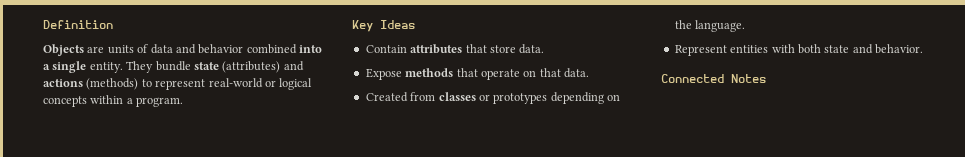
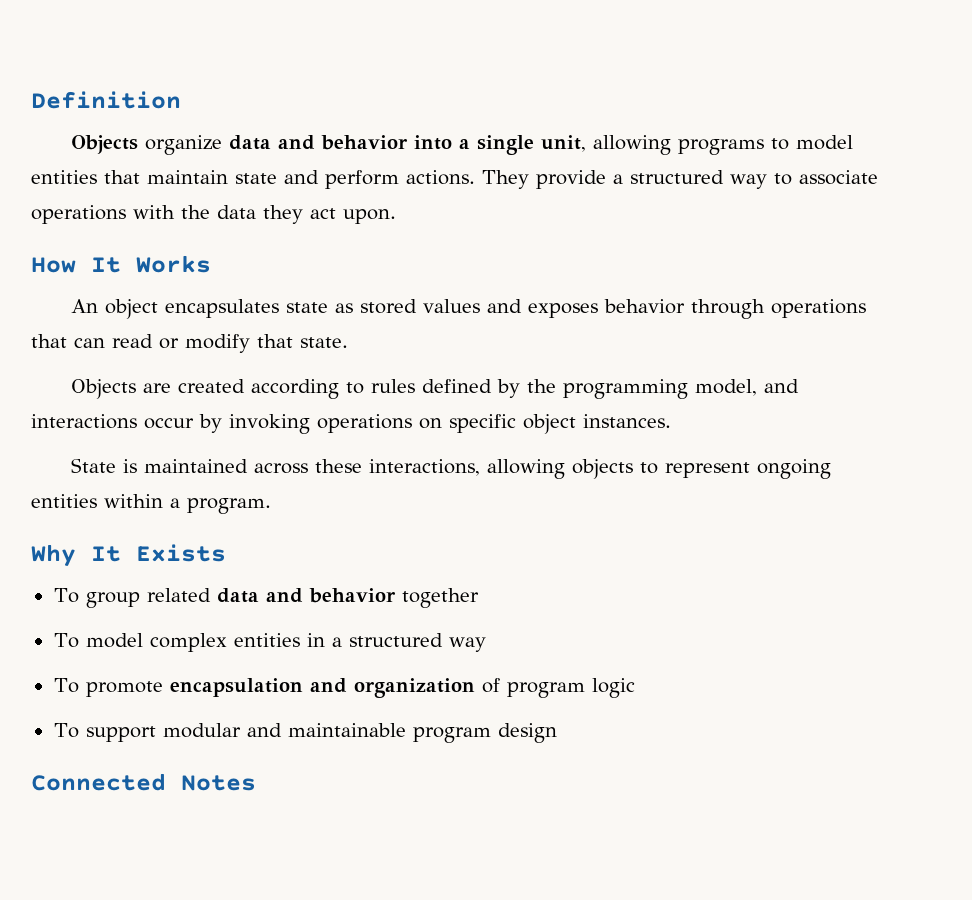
[87,44,297,54] are units of data and behavior combined -> [144,135,408,155] organize data and behavior
[89,61,304,73] [43,78,313,90] [43,95,184,107] [352,20,415,32] [365,44,545,54] [365,68,589,80] [365,92,620,104] [674,20,746,32] [674,44,923,56] entity. They bundle state (attributes) and actions (methods) to represent real-world or logical concepts within a program. // Key Ideas // Contain attributes that store data. // Expose methods that operate on that data. // Created from classes or prototypes depending on the language. // Represent entities with both state and behavior. -> [540,135,853,155] [31,170,878,189] [31,205,396,224] [31,255,211,273] [70,299,866,319] [31,334,348,353] [70,379,799,399] [31,414,671,434] [70,458,831,479] [31,494,271,514] [31,544,226,567] [53,588,479,608] [53,633,486,652] [53,678,635,698] [53,723,557,743] unit, allowing programs to model entities that maintain state and perform actions. They provide a structured way to associate operations with the data they act upon. // How It Works // An object encapsulates state as stored values and exposes behavior through operations that can read or modify that state. // Objects are created according to rules defined by the programming model, and interactions occur by invoking operations on specific object instances. // State is maintained across these interactions, allowing objects to represent ongoing entities within a program. // Why It Exists // To group related data and behavior together // To model complex entities in a structured way // To promote encapsulation and organization of program logic // To support modular and maintainable program design

